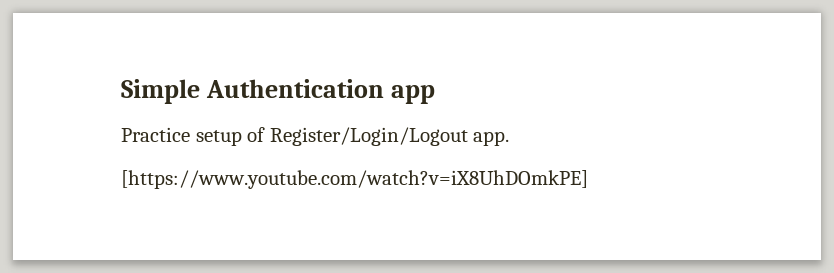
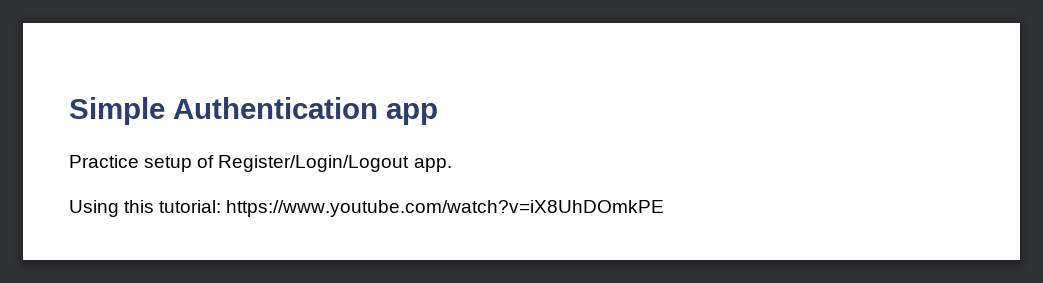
[121,170,588,189] [https://www.youtube.com/watch?v=iX8UhDOmkPE] -> [69,200,665,217] Using this tutorial: https://www.youtube.com/watch?v=iX8UhDOmkPE

